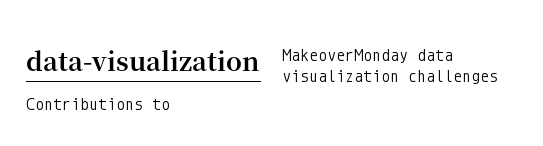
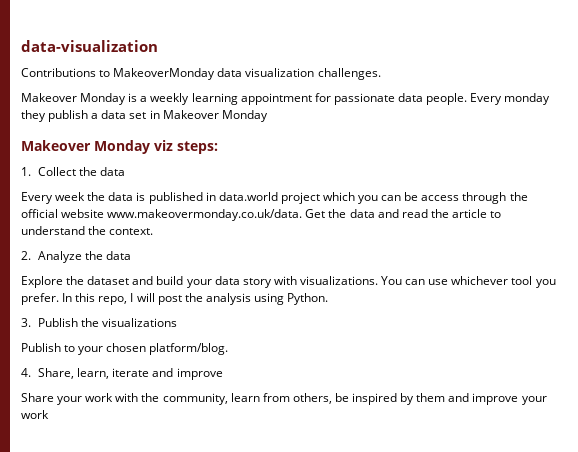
[408,70,498,84] challenges -> [317,68,381,80] [21,93,551,105] [21,110,268,122] [21,140,218,154] [21,167,126,176] [21,192,528,204] [21,209,502,221] [21,226,154,235] [21,251,132,263] [21,276,556,288] [21,293,329,305] [21,318,178,327] [21,343,229,355] [21,368,223,380] [21,393,547,405] [21,410,49,419] challenges. // Makeover Monday is a weekly learning appointment for passionate data people. Every monday they publish a data set in Makeover Monday // Makeover Monday viz steps: // 1. Collect the data // Every week the data is published in data.world project which you can be access through the official website www.makeovermonday.co.uk/data. Get the data and read the article to understand the context. // 2. Analyze the data // Explore the dataset and build your data story with visualizations. You can use whichever tool you prefer. In this repo, I will post the analysis using Python. // 3. Publish the visualizations // Publish to your chosen platform/blog. // 4. Share, learn, iterate and improve // Share your work with the community, learn from others, be inspired by them and improve your work

